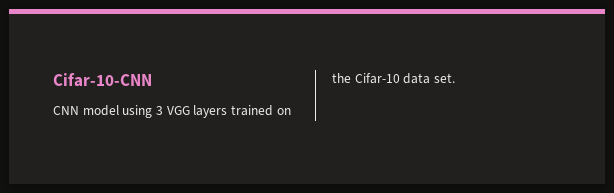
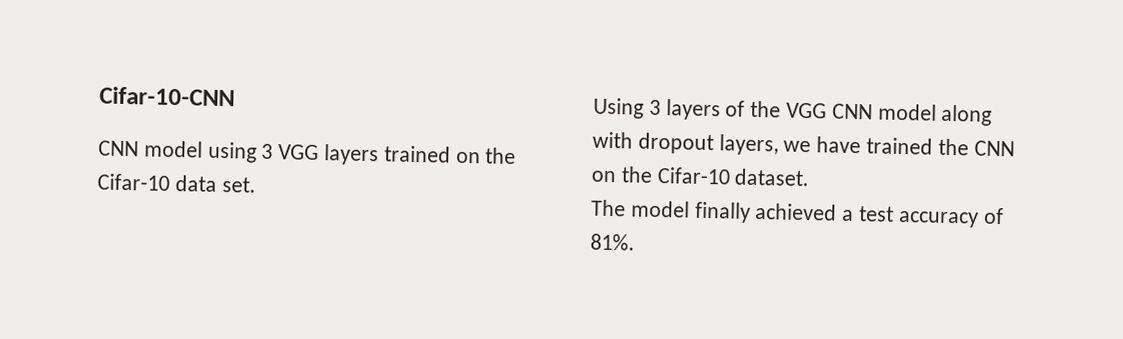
(455, 78) none -> [593,97,993,126] [592,131,1015,157] [591,166,811,187] [591,199,1004,228] [590,233,635,251] // Using 3 layers of the VGG CNN model along with dropout layers, we have trained the CNN on the Cifar-10 dataset. // The model finally achieved a test accuracy of 81%.

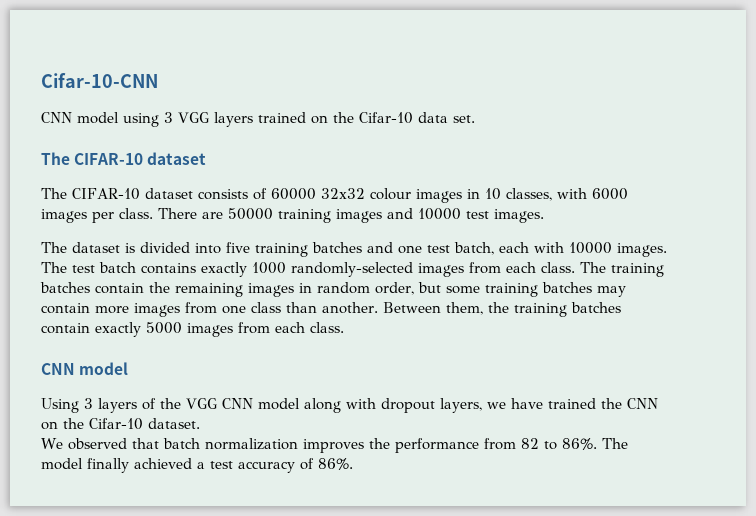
(256, 185) none -> [41,152,207,165] [41,188,628,203] [41,208,544,223] [41,242,667,257] [41,262,664,277] [40,282,626,297] [41,302,621,317] [41,322,344,337] [41,362,129,375] // The CIFAR-10 dataset // The CIFAR-10 dataset consists of 60000 32x32 colour images in 10 classes, with 6000 images per class. There are 50000 training images and 10000 test images. // The dataset is divided into five training batches and one test batch, each with 10000 images. The test batch contains exactly 1000 randomly-selected images from each class. The training batches contain the remaining images in random order, but some training batches may contain more images from one class than another. Between them, the training batches contain exactly 5000 images from each class. // CNN model
(811, 177) none -> [41,438,597,453] We observed that batch normalization improves the performance from 82 to 86%.
[590,233,635,251] 81%. -> [318,458,353,470] 86%.

